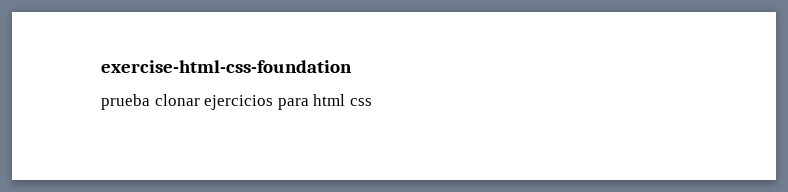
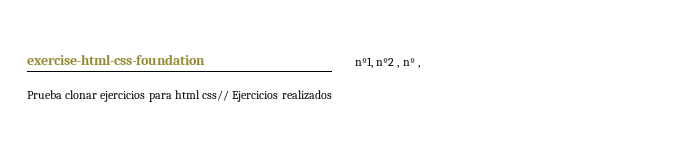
[101,94,150,110] prueba -> [27,90,62,99] Prueba
[349,98,372,106] css -> [202,90,332,102] [355,57,420,68] css// Ejercicios realizados nº1, nº2 , nº ,

